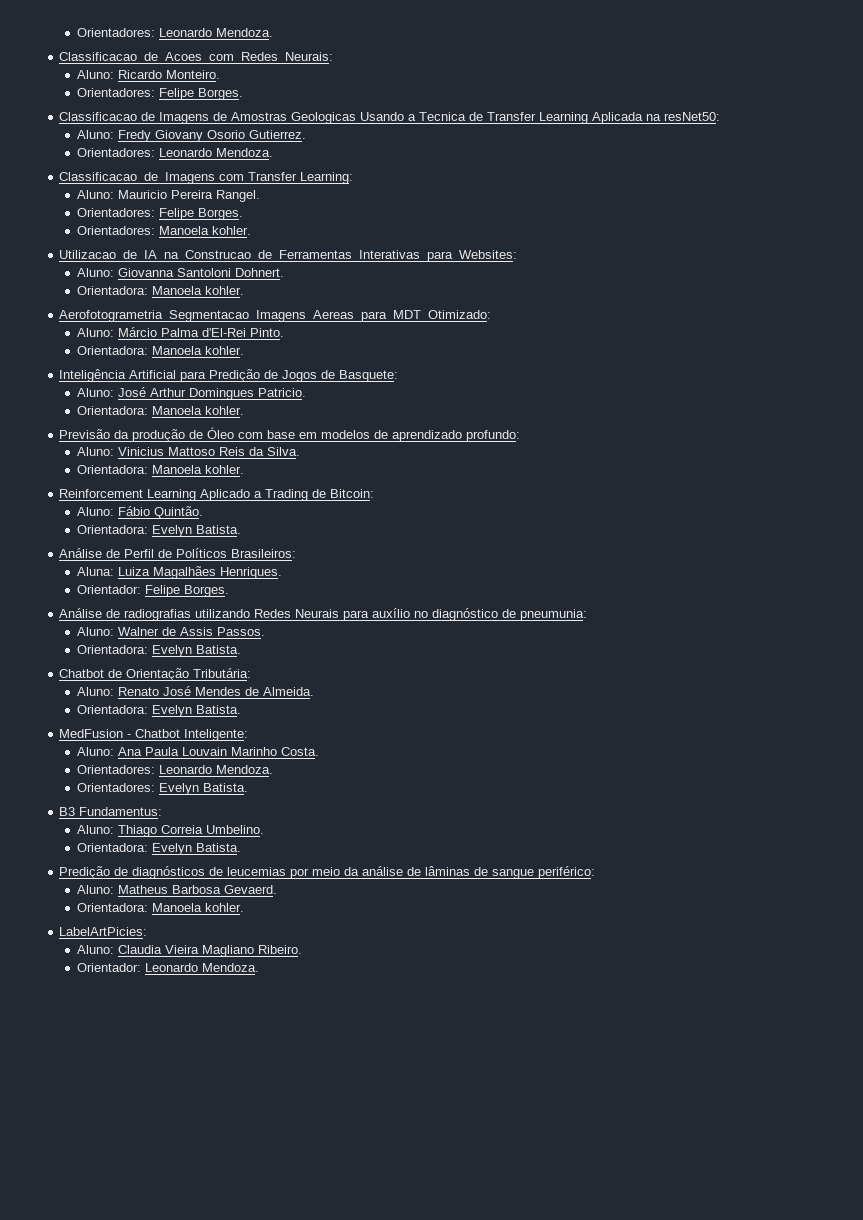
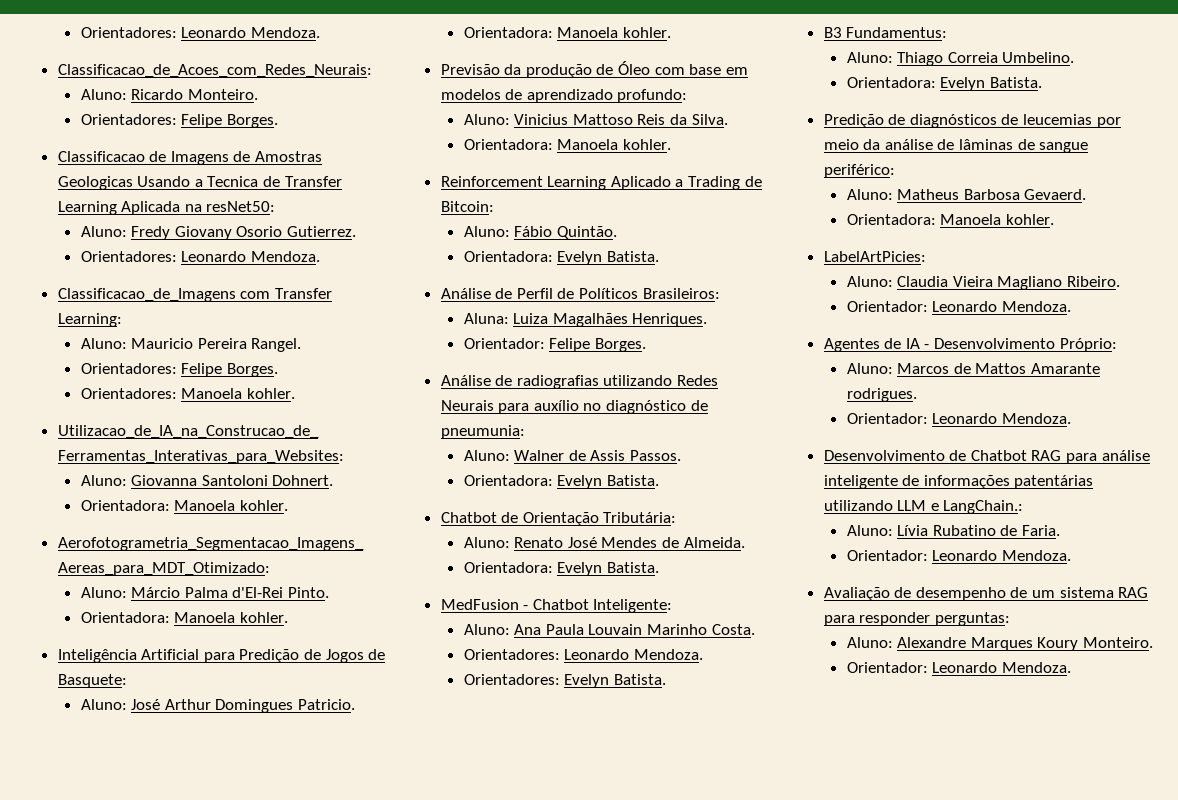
(259, 967) none -> [823,338,1117,352] [846,363,1101,374] [846,388,917,402] [846,413,1071,424] [823,450,1150,464] [823,475,1094,489] [823,500,1024,514] [846,525,1061,536] [846,550,1071,561] [823,587,1149,601] [823,612,1010,626] [846,637,1154,651] [846,662,1071,673] // Agentes de IA - Desenvolvimento Próprio: // Aluno: Marcos de Mattos Amarante rodrigues. // Orientador: Leonardo Mendoza. // Desenvolvimento de Chatbot RAG para análise inteligente de informações patentárias utilizando LLM e LangChain.: // Aluno: Lívia Rubatino de Faria. // Orientador: Leonardo Mendoza. // Avaliação de desempenho de um sistema RAG para responder perguntas: // Aluno: Alexandre Marques Koury Monteiro. // Orientador: Leonardo Mendoza.

